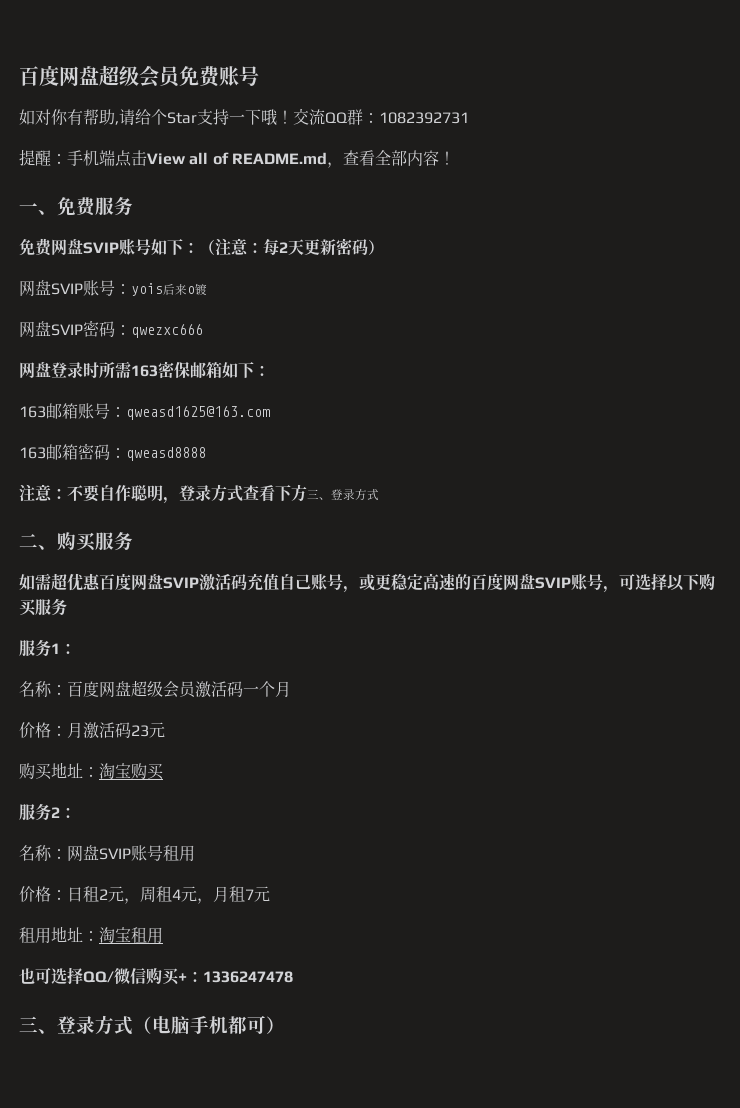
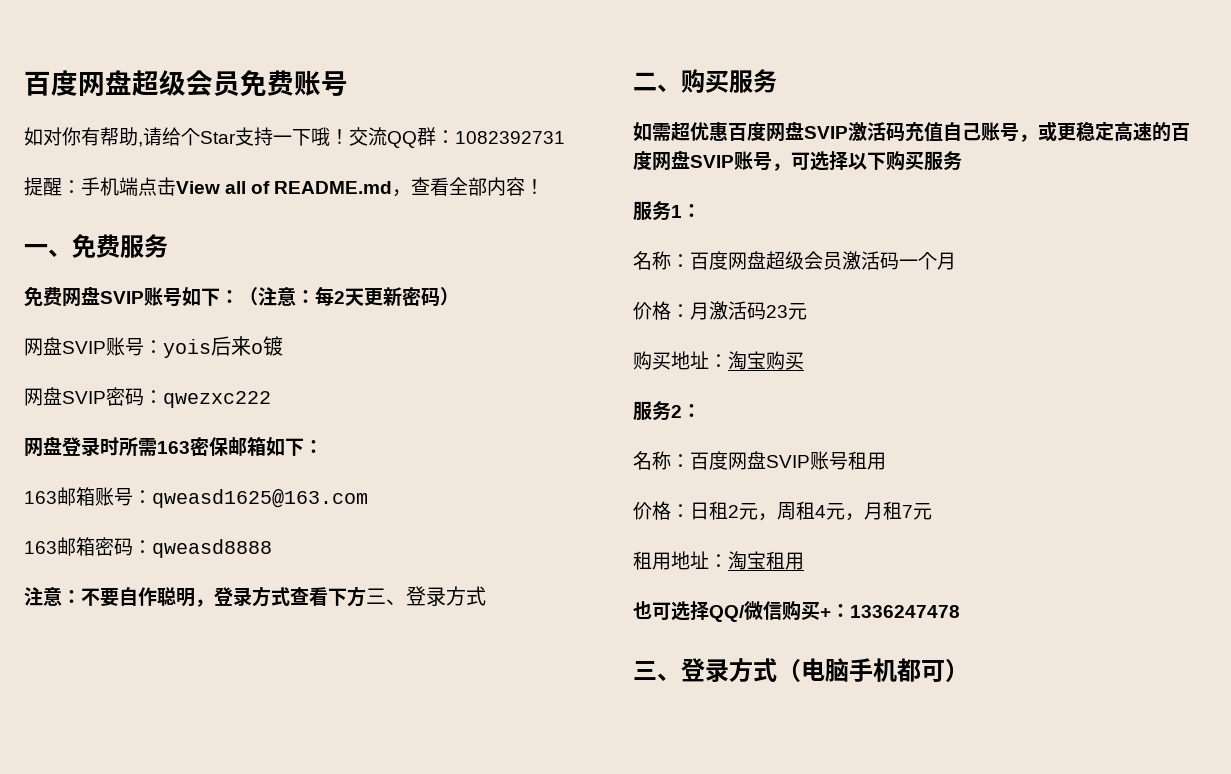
[131,324,203,338] qwezxc666 -> [163,391,271,408] qwezxc222
(67, 854) none -> [690,451,728,470] 百度

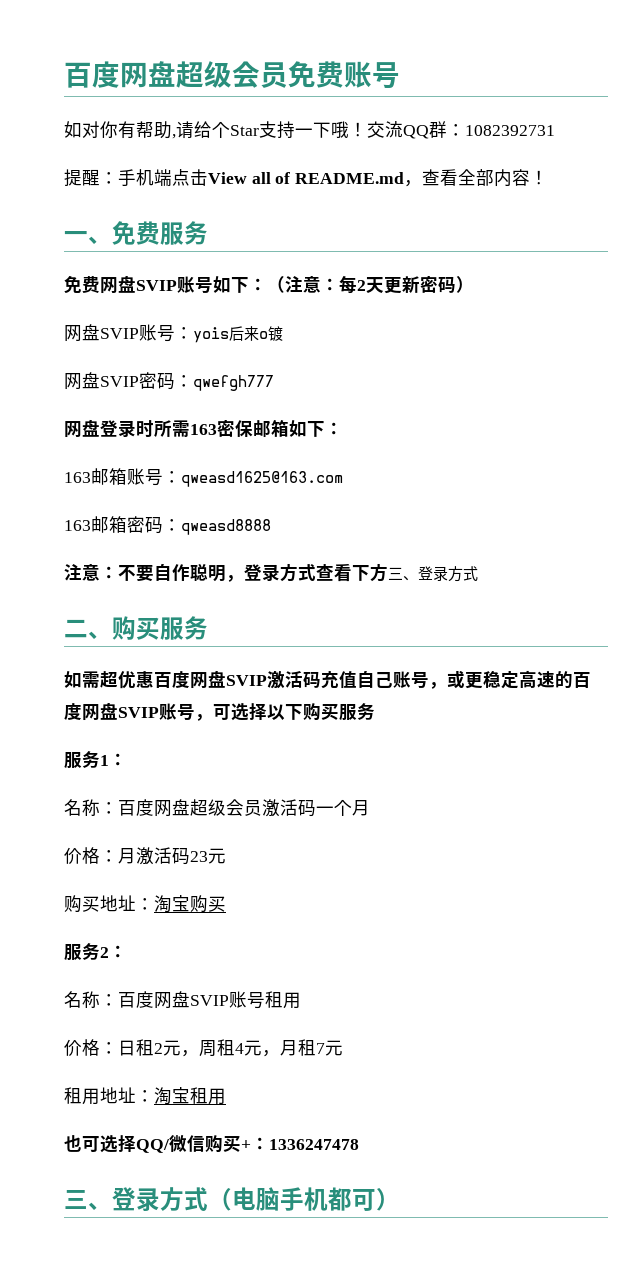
[163,391,271,408] qwezxc222 -> [193,375,274,391] qwefgh777

